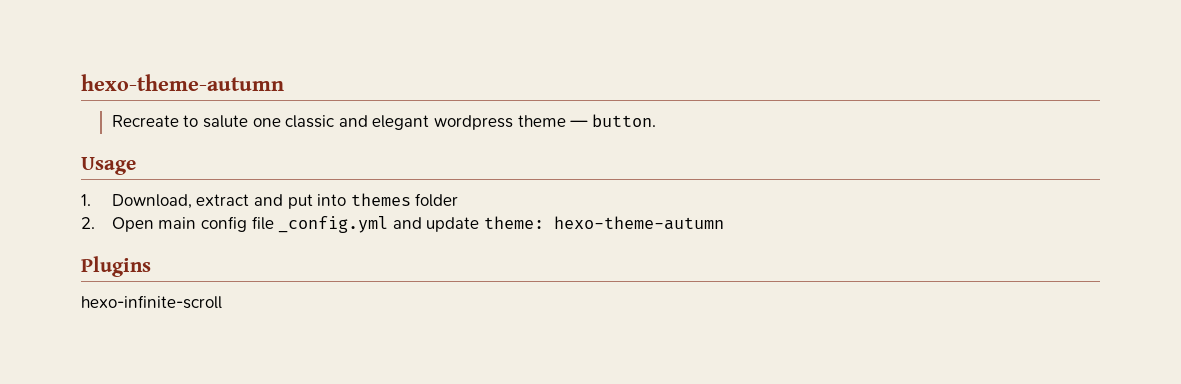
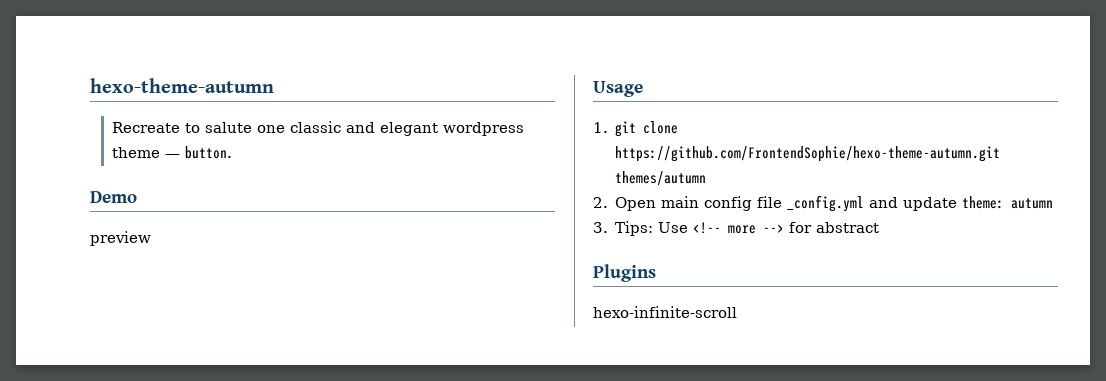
(656, 120) none -> [90,191,137,203] [90,231,151,246] // Demo // preview
[111,193,459,209] Download, extract and put into themes folder -> [615,121,679,137] [615,146,1001,162] [615,171,707,186] git clone https://github.com/FrontendSophie/hexo-theme-autumn.git themes/autumn
[553,216,724,230] hexo-theme-autumn -> [1011,198,1054,209] [593,221,880,236] autumn // 3. Tips: Use <!-- more --> for abstract

